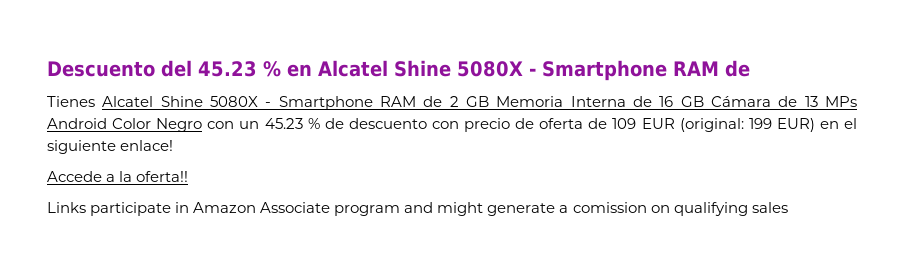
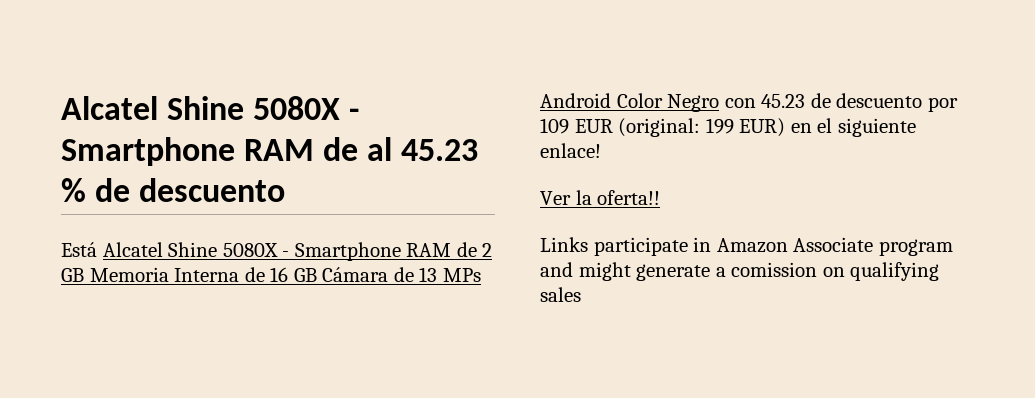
[47,60,750,81] [47,96,95,107] Descuento del 45.23 % en Alcatel Shine 5080X - Smartphone RAM de // Tienes -> [61,96,360,120] [61,137,479,166] [61,178,286,202] [61,242,97,257] Alcatel Shine 5080X - Smartphone RAM de al 45.23 % de descuento // Está
[239,118,608,132] un 45.23 % de descuento con precio de oferta de -> [761,93,958,112] 45.23 de descuento por
[47,171,116,182] Accede a -> [540,191,571,205] Ver

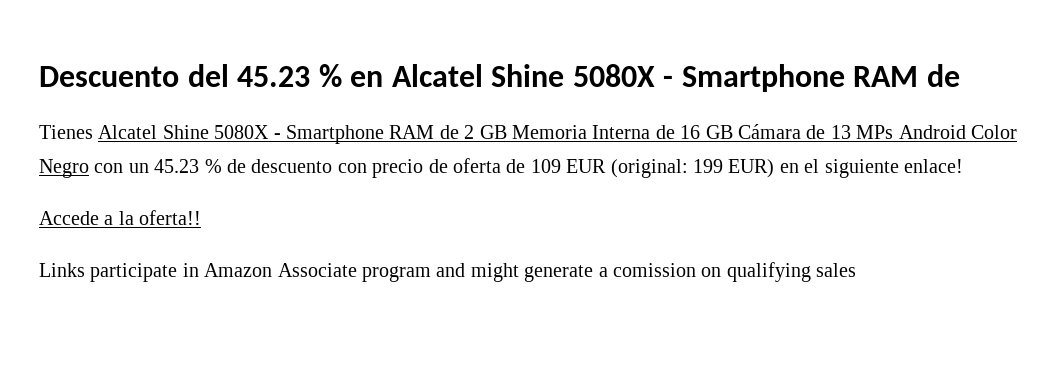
[61,96,360,120] [61,137,479,166] [61,178,286,202] [61,242,97,257] Alcatel Shine 5080X - Smartphone RAM de al 45.23 % de descuento // Está -> [39,64,960,92] [39,125,93,139] Descuento del 45.23 % en Alcatel Shine 5080X - Smartphone RAM de // Tienes
[761,93,958,112] 45.23 de descuento por -> [128,158,526,178] un 45.23 % de descuento con precio de oferta de
[540,191,571,205] Ver -> [39,211,114,225] Accede a

